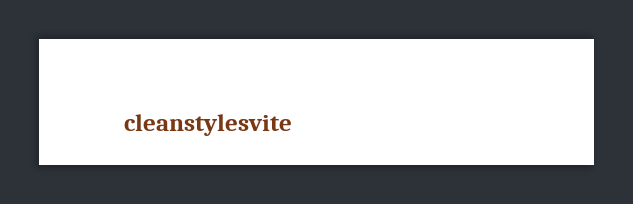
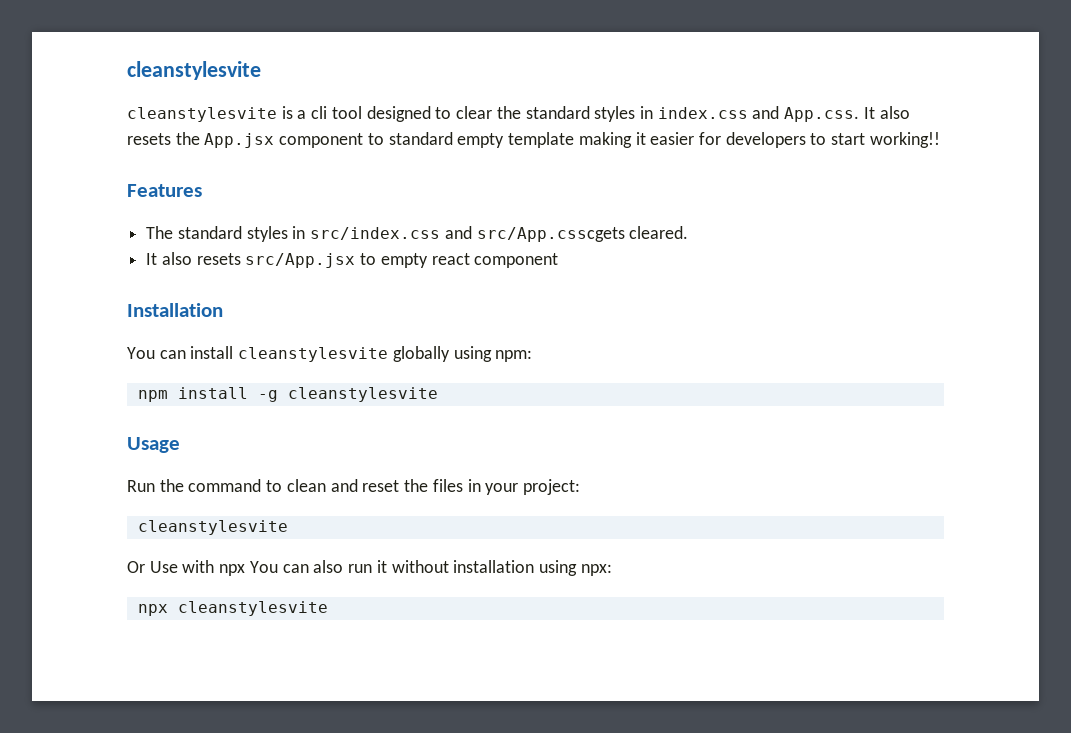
[124,114,292,136] cleanstylesvite -> [127,61,261,80] [127,106,910,122] [127,132,940,148] [127,184,202,197] [146,226,689,242] [146,252,559,268] [127,303,223,317] [127,346,533,362] [137,387,438,402] [127,437,180,453] [127,479,580,495] [137,520,288,535] [127,560,612,576] [137,601,328,616] cleanstylesvite // cleanstylesvite is a cli tool designed to clear the standard styles in index.css and App.css. It also resets the App.jsx component to standard empty template making it easier for developers to start working!! // Features // The standard styles in src/index.css and src/App.csscgets cleared. // It also resets src/App.jsx to empty react component // Installation // You can install cleanstylesvite globally using npm: // npm install -g cleanstylesvite // Usage // Run the command to clean and reset the files in your project: // cleanstylesvite // Or Use with npx You can also run it without installation using npx: // npx cleanstylesvite

